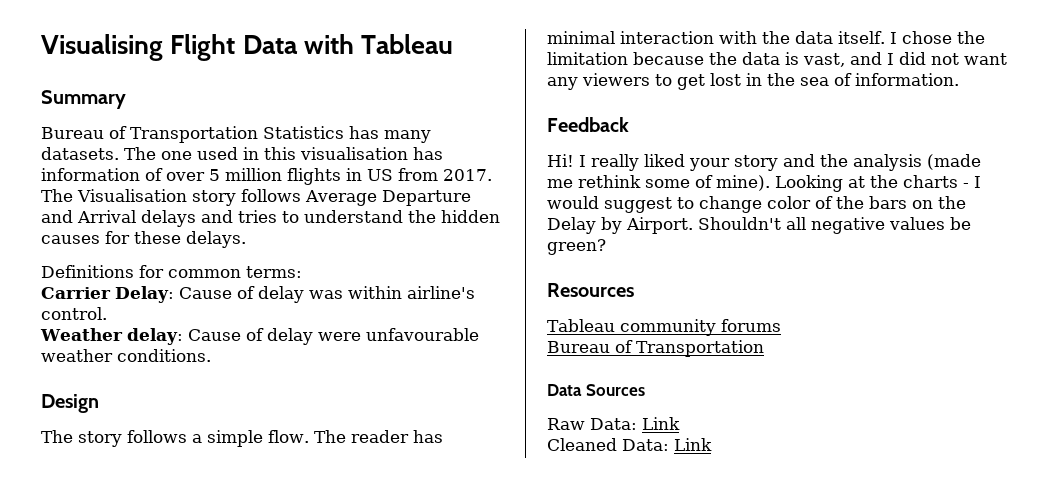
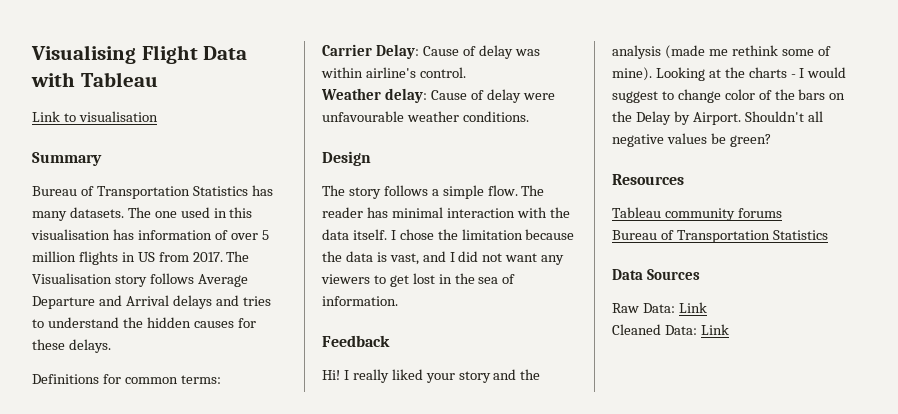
(454, 44) none -> [32,111,158,122] // Link to visualisation
(764, 348) none -> [772,230,828,240] Statistics

